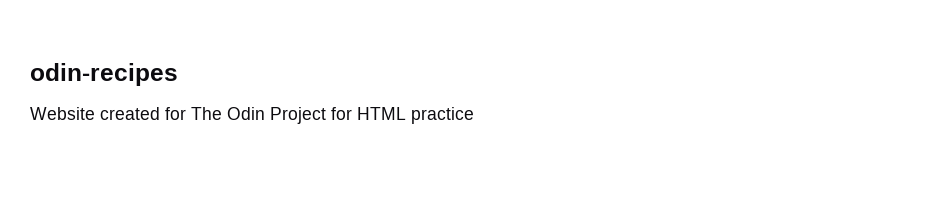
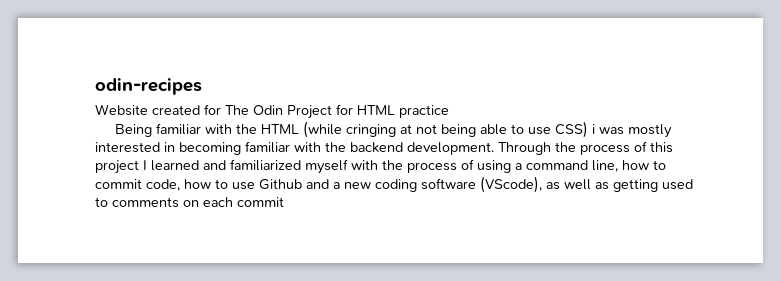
(474, 115) none -> [114,121,672,138] [95,141,673,155] [95,159,666,174] [95,176,693,193] [95,197,284,208] // Being familiar with the HTML (while cringing at not being able to use CSS) i was mostly interested in becoming familiar with the backend development. Through the process of this project I learned and familiarized myself with the process of using a command line, how to commit code, how to use Github and a new coding software (VScode), as well as getting used to comments on each commit

